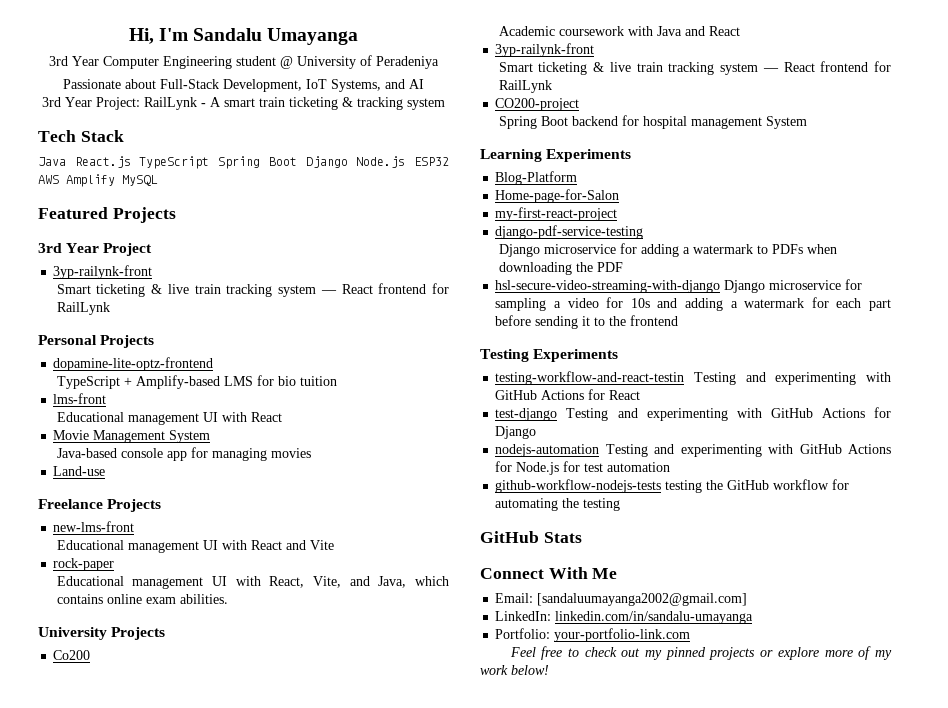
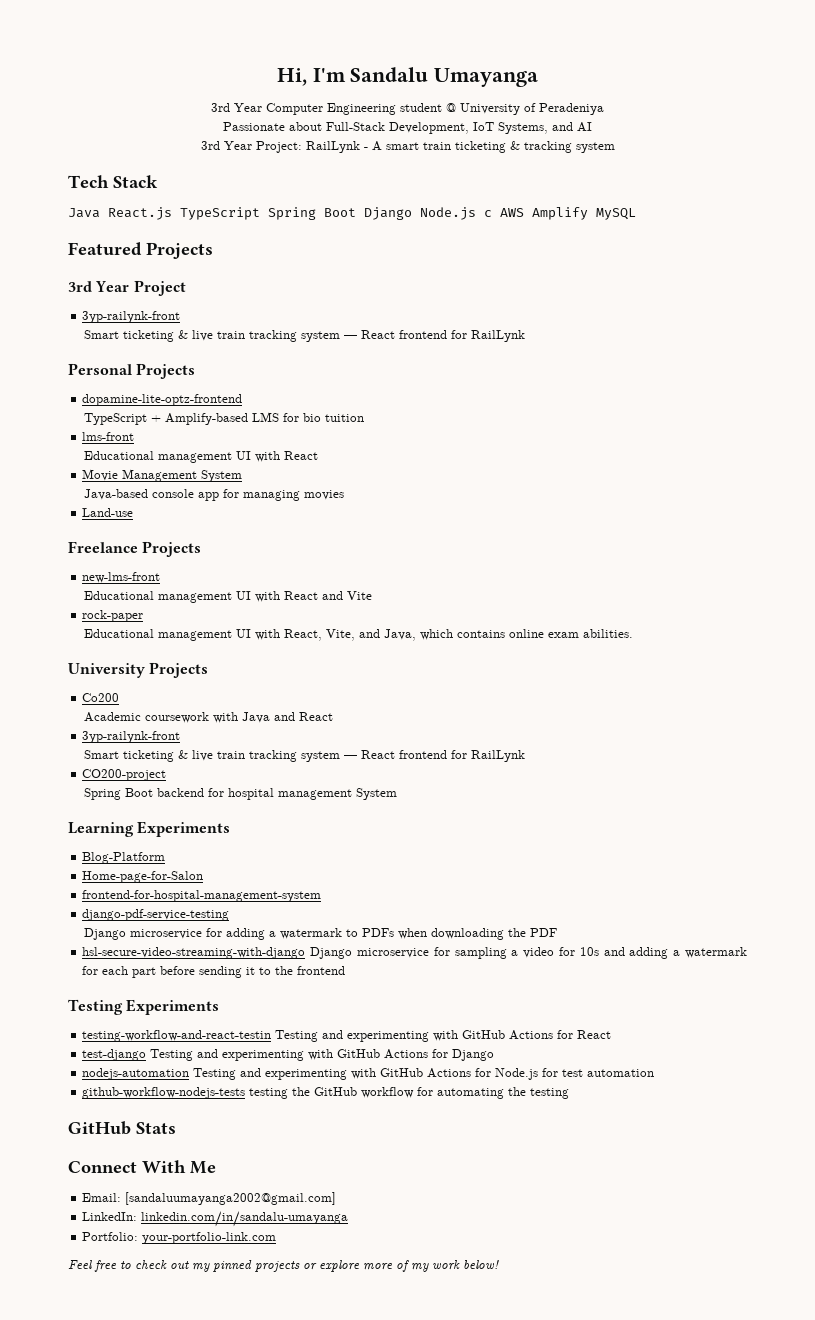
[414,157,450,166] ESP32 -> [484,210,492,217] c
[495,207,618,221] my-first-react-project -> [82,890,322,902] frontend-for-hospital-management-system

